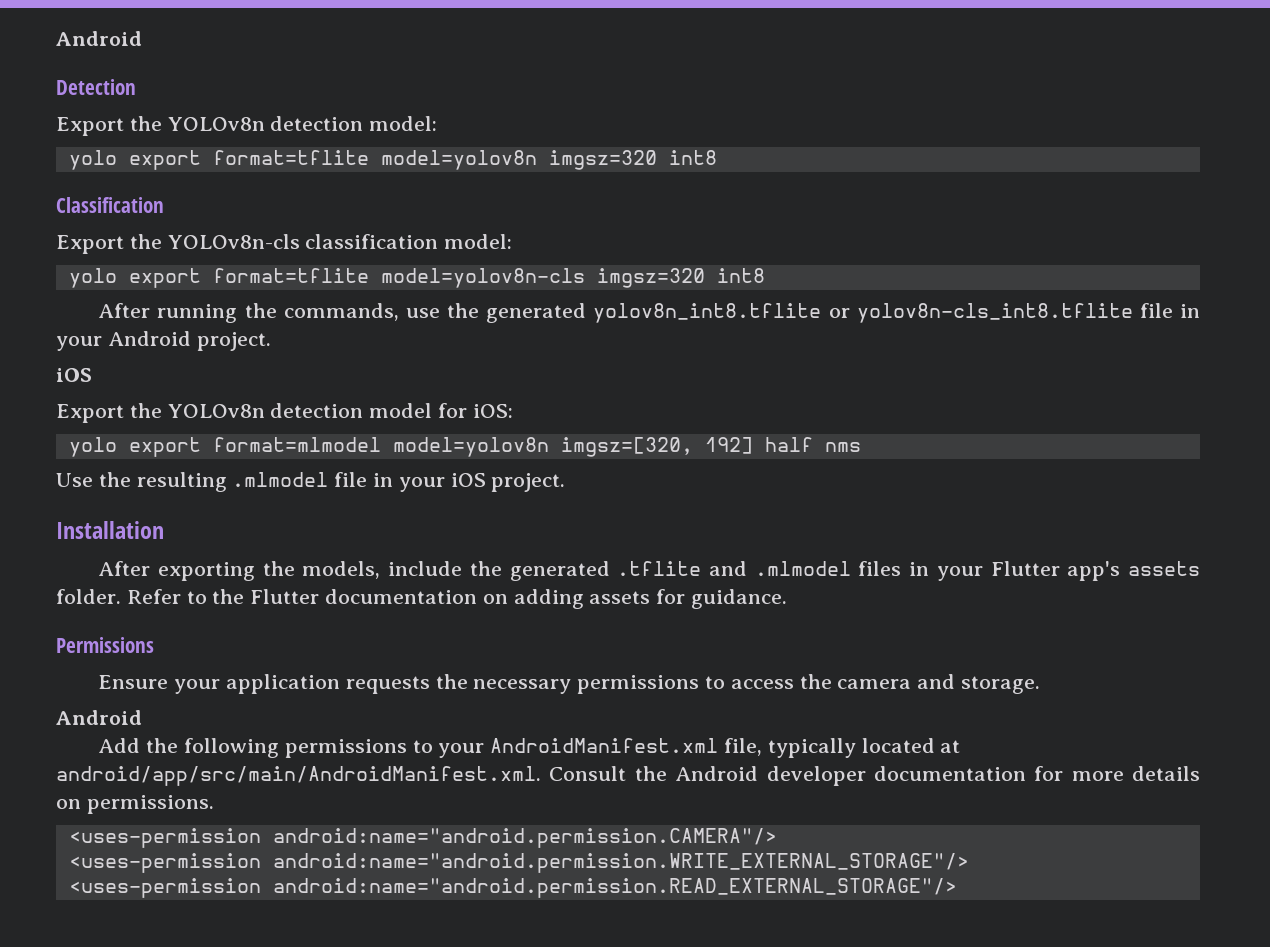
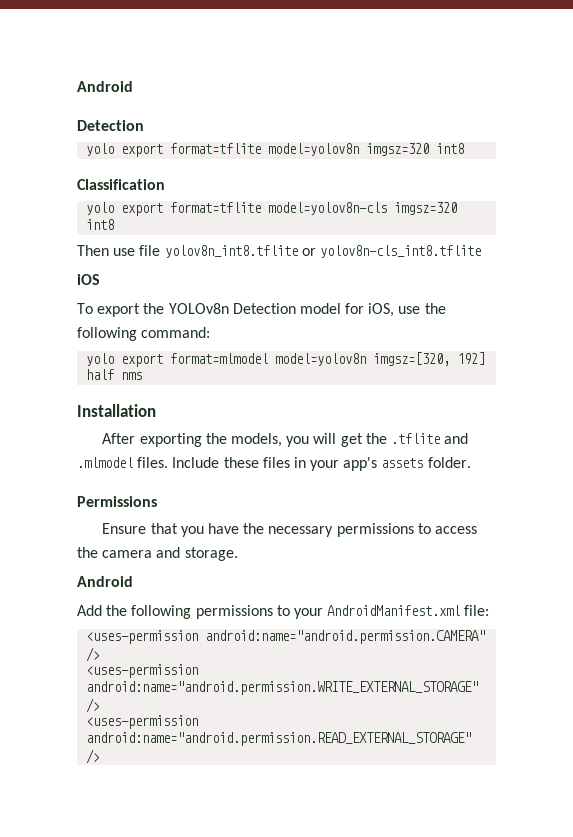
[56,116,438,136] // Export the YOLOv8n detection model: -> (144, 125) none
[56,234,513,254] // Export the YOLOv8n-cls classification model: -> (165, 184) none
[98,303,1200,323] [56,331,271,351] After running the commands, use the generated yolov8n_int8.tflite or yolov8n-cls_int8.tflite file in your Android project. -> [77,245,481,258] Then use file yolov8n_int8.tflite or yolov8n-cls_int8.tflite
[56,403,364,423] Export the YOLOv8n detection -> [77,303,296,317] To export the YOLOv8n Detection
[472,404,513,418] iOS: -> [368,303,446,317] [77,327,211,341] iOS, use the following command:
[56,472,566,492] // Use the resulting .mlmodel file in your iOS project. -> (143, 376) none
[388,561,851,581] include the generated .tflite and .mlmodel -> [286,433,469,447] [77,457,259,468] you will get the .tflite and .mlmodel files. Include these
[990,561,1060,576] Flutter -> (340, 465) none
[126,589,788,609] Refer to the Flutter documentation on adding assets for guidance. -> (471, 462) none
[174,674,430,694] your application requests -> [150,523,239,537] that you have
[723,738,961,758] [56,766,1200,786] [56,795,214,814] [68,828,777,848] [68,853,969,873] [68,878,957,898] file, typically located at android/app/src/main/AndroidManifest.xml. Consult the Android developer documentation for more details on permissions. // <uses-permission android:name="android.permission.CAMERA"/> // <uses-permission android:name="android.permission.WRITE_EXTERNAL_STORAGE"/> // <uses-permission android:name="android.permission.READ_EXTERNAL_STORAGE"/> -> [464,605,490,616] [86,630,486,644] [86,647,101,662] [86,664,199,678] [86,681,479,695] [86,698,101,713] [86,715,199,729] [86,732,472,746] [86,749,101,764] file: // <uses-permission android:name="android.permission.CAMERA" /> // <uses-permission android:name="android.permission.WRITE_EXTERNAL_STORAGE" /> // <uses-permission android:name="android.permission.READ_EXTERNAL_STORAGE" />

